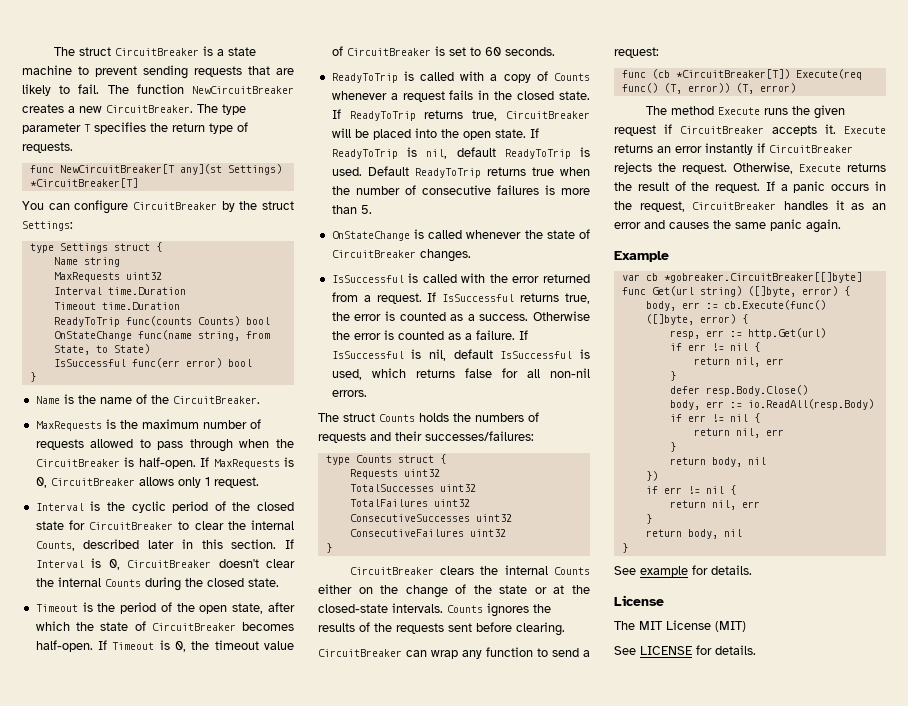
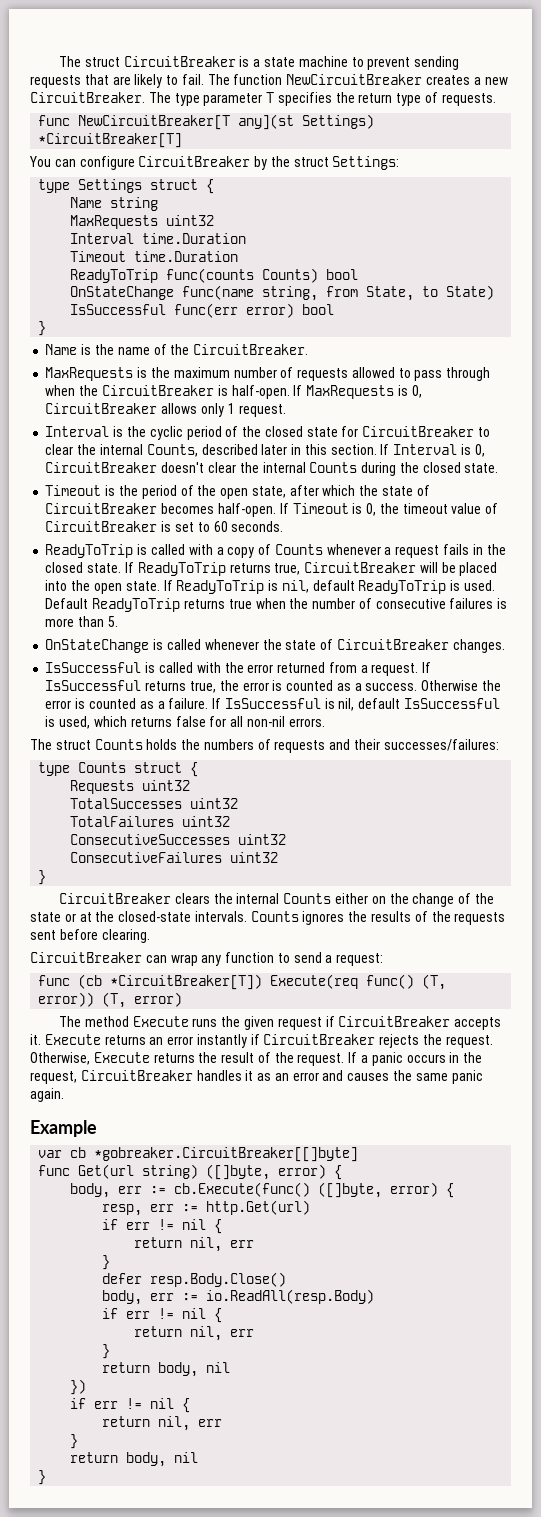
[614,565,752,577] [614,595,664,606] [614,620,746,632] [614,645,756,655] // See example for details. // License // The MIT License (MIT) // See LICENSE for details. -> (47, 1477) none

